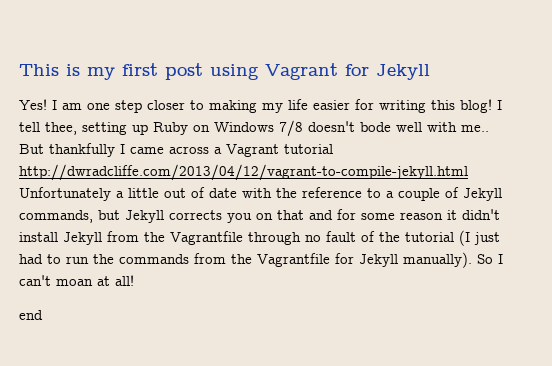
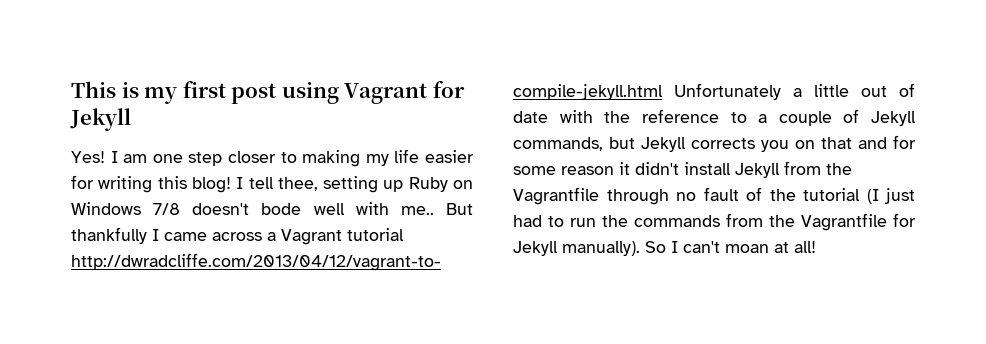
[19,310,43,320] // end -> (816, 247) none

